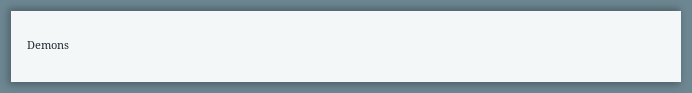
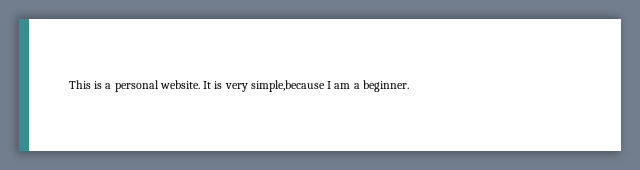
[27,41,69,49] Demons -> [69,80,409,92] This is a personal website. It is very simple,because I am a beginner.

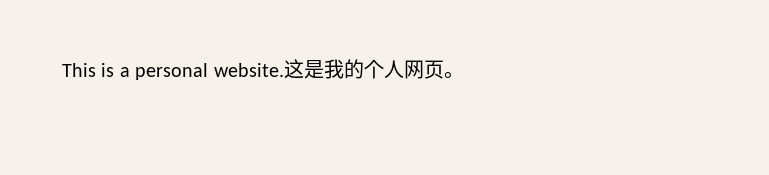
[203,80,409,92] It is very simple,because I am a beginner. -> [283,59,464,79] 这是我的个人网页。

